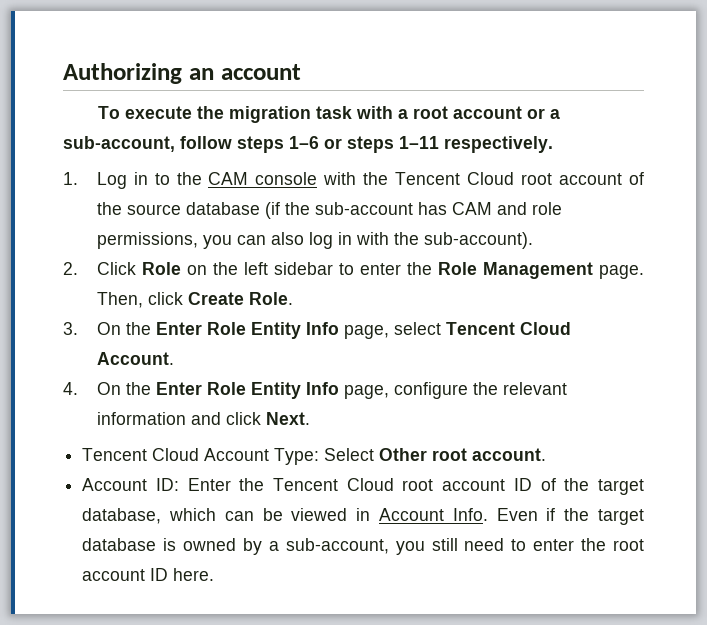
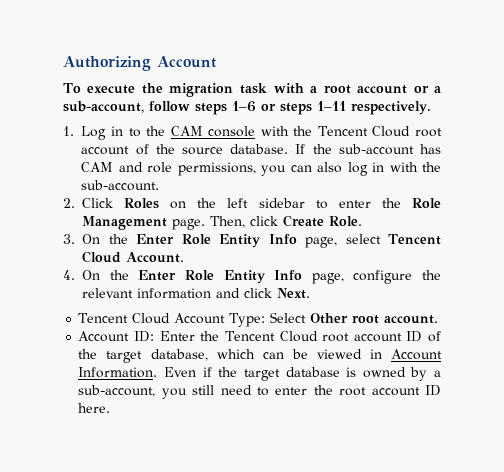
[188,64,301,80] an account -> [157,56,216,68] Account
[185,202,280,219] database (if -> [230,144,306,154] database. If
[423,232,533,249] sub-account). -> [81,180,160,191] sub-account.
[141,262,181,275] Role -> [124,198,160,209] Roles
[452,508,488,521] Info. -> [78,367,158,378] Information.

